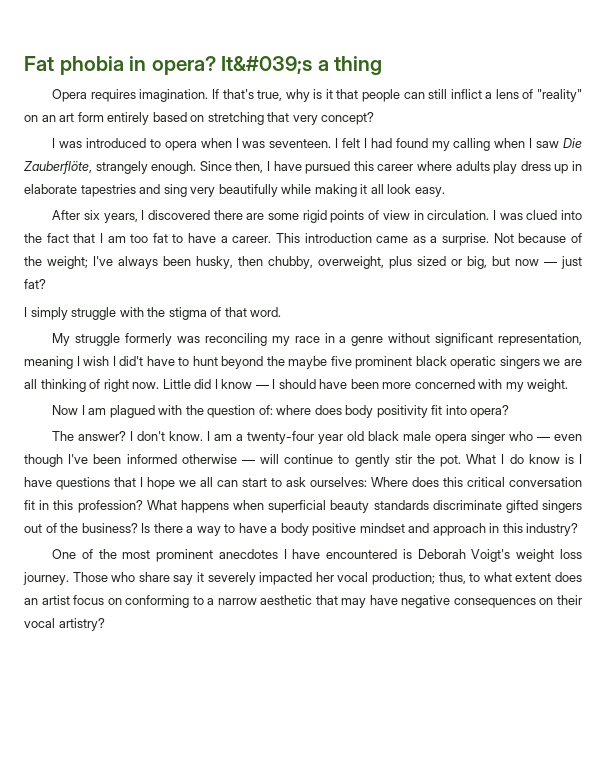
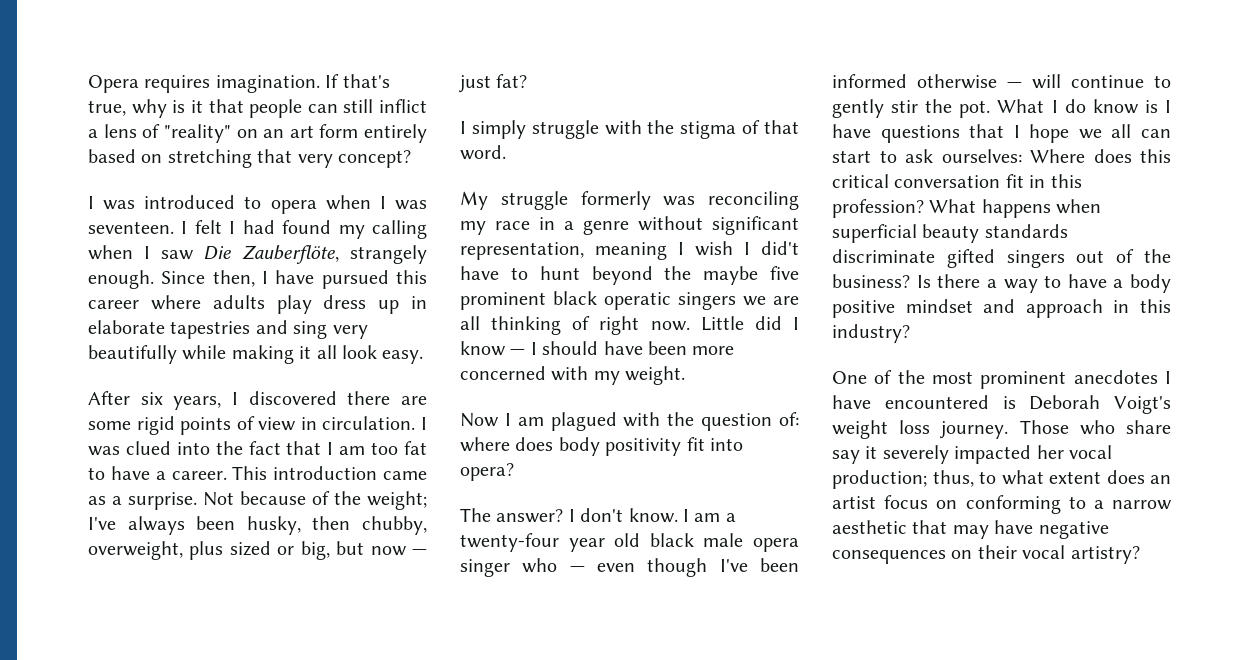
[24,56,383,75] Fat phobia in opera? It&#039;s a thing // -> (88, 84) none

